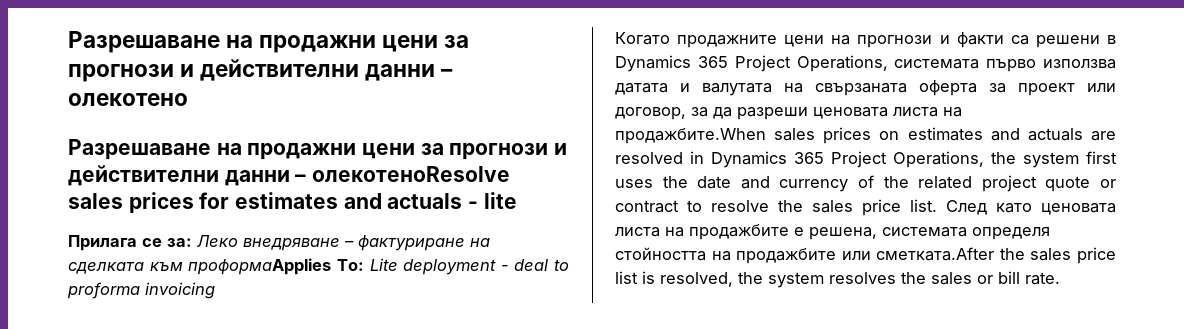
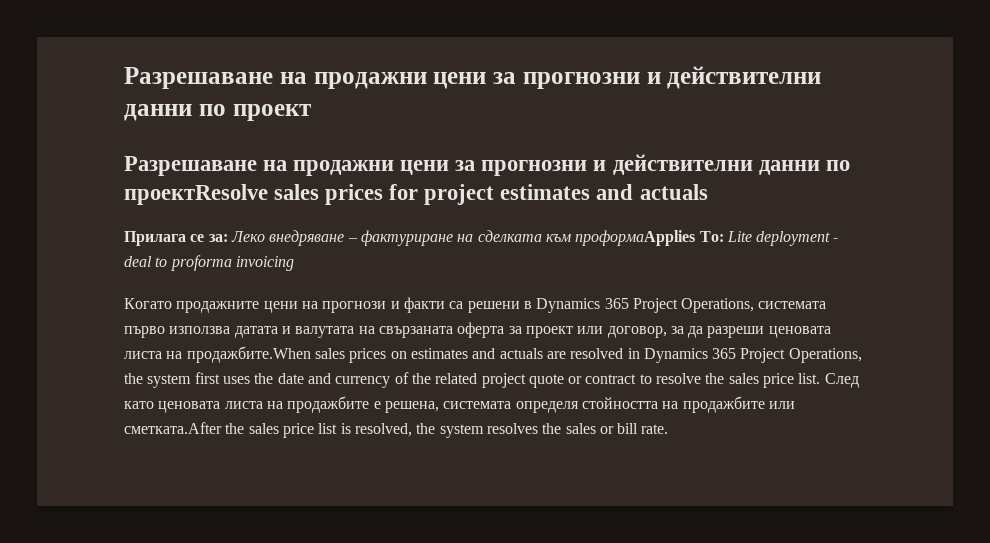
[68,31,470,53] [68,59,454,82] [68,93,188,106] [68,139,568,160] [68,165,511,186] Разрешаване на продажни цени за прогнози и действителни данни – олекотено // Разрешаване на продажни цени за прогнози и действителни данни – олекотеноResolve -> [124,66,822,89] [124,104,311,121] [124,154,850,176] [124,184,268,205] Разрешаване на продажни цени за прогнозни и действителни данни по проект // Разрешаване на продажни цени за прогнозни и действителни данни по проектResolve
[235,192,517,209] estimates and actuals - lite -> [424,184,708,205] project estimates and actuals

